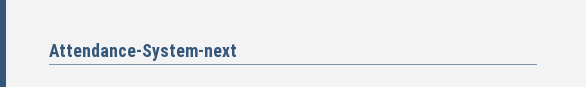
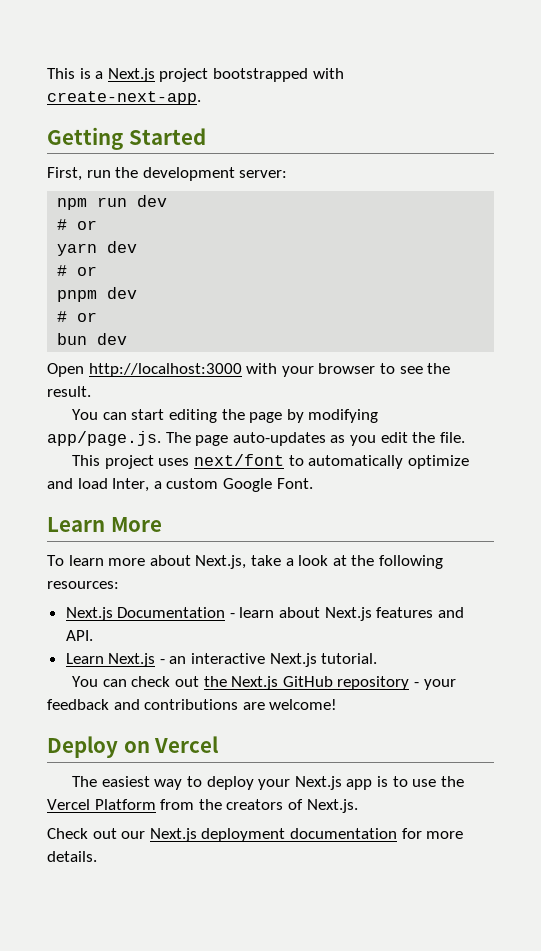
[49,43,237,61] Attendance-System-next -> [47,68,344,82] [47,91,201,105] [47,127,206,150] [47,167,288,181] [57,195,168,210] [57,219,98,230] [57,241,138,256] [57,265,98,276] [57,287,138,302] [57,311,98,322] [57,333,128,345] [47,363,451,377] [47,386,91,397] [72,409,379,423] [47,431,465,446] [72,454,469,469] [47,478,313,492] [47,517,162,532] [47,555,443,569] [47,581,119,589] [65,607,464,621] [65,630,93,641] [65,653,378,667] [72,676,456,690] [47,699,338,710] [47,736,219,758] [72,776,464,790] [47,799,358,813] [47,828,464,842] [47,851,97,862] This is a Next.js project bootstrapped with create-next-app. // Getting Started // First, run the development server: // npm run dev // # or // yarn dev // # or // pnpm dev // # or // bun dev // Open http://localhost:3000 with your browser to see the result. // You can start editing the page by modifying app/page.js. The page auto-updates as you edit the file. // This project uses next/font to automatically optimize and load Inter, a custom Google Font. // Learn More // To learn more about Next.js, take a look at the following resources: // Next.js Documentation - learn about Next.js features and API. // Learn Next.js - an interactive Next.js tutorial. // You can check out the Next.js GitHub repository - your feedback and contributions are welcome! // Deploy on Vercel // The easiest way to deploy your Next.js app is to use the Vercel Platform from the creators of Next.js. // Check out our Next.js deployment documentation for more details.

